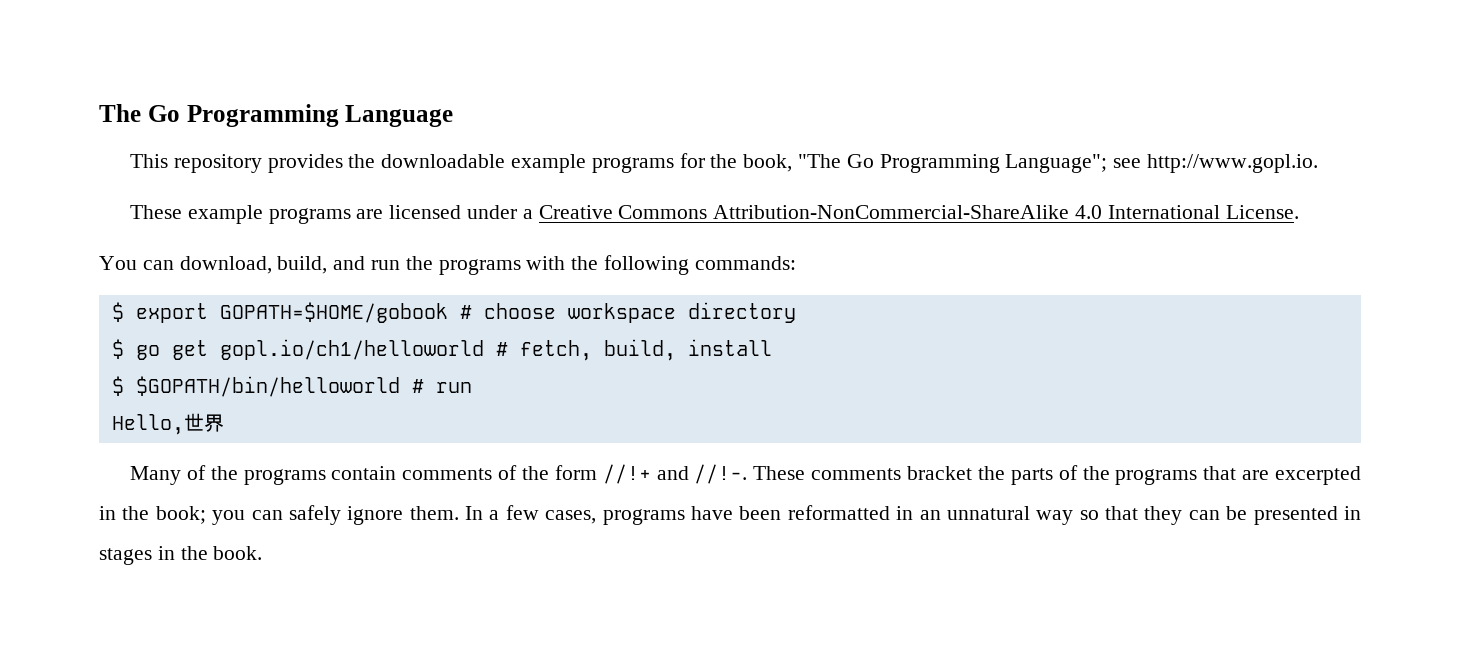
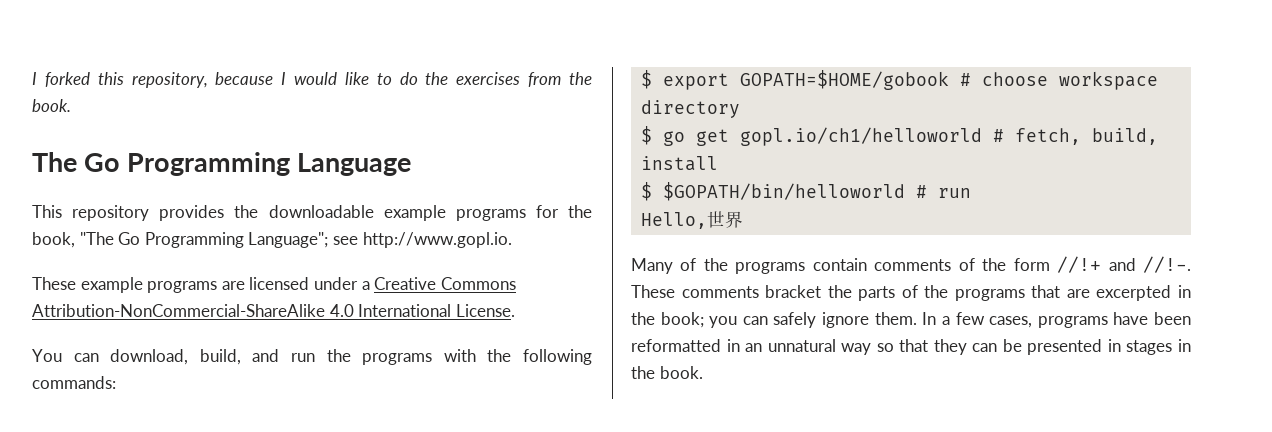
(99, 113) none -> [32,72,592,88] [32,99,71,112] I forked this repository, because I would like to do the exercises from the book. //

